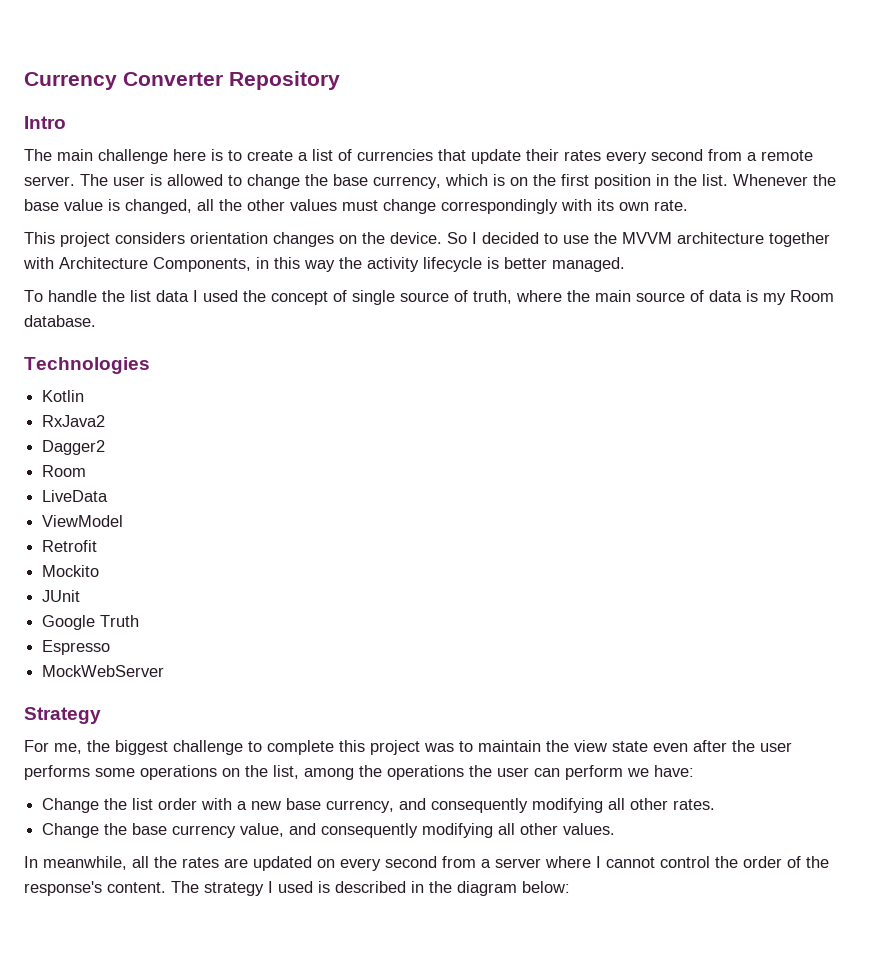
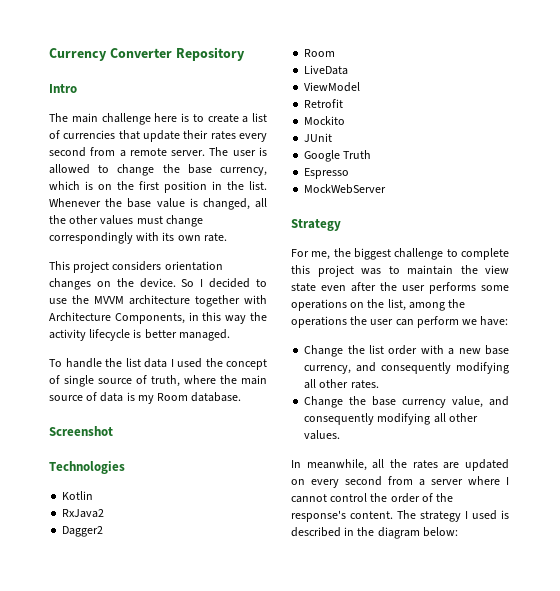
(96, 321) none -> [49,426,113,436] // Screenshot

